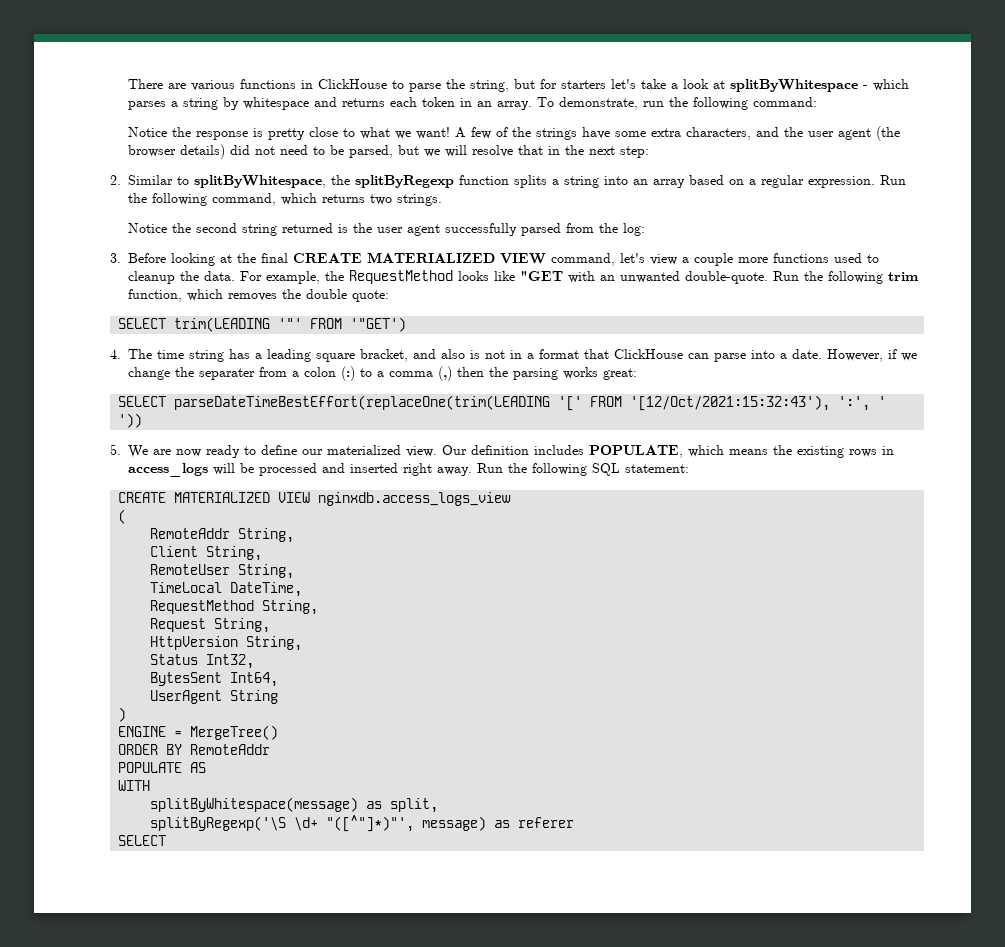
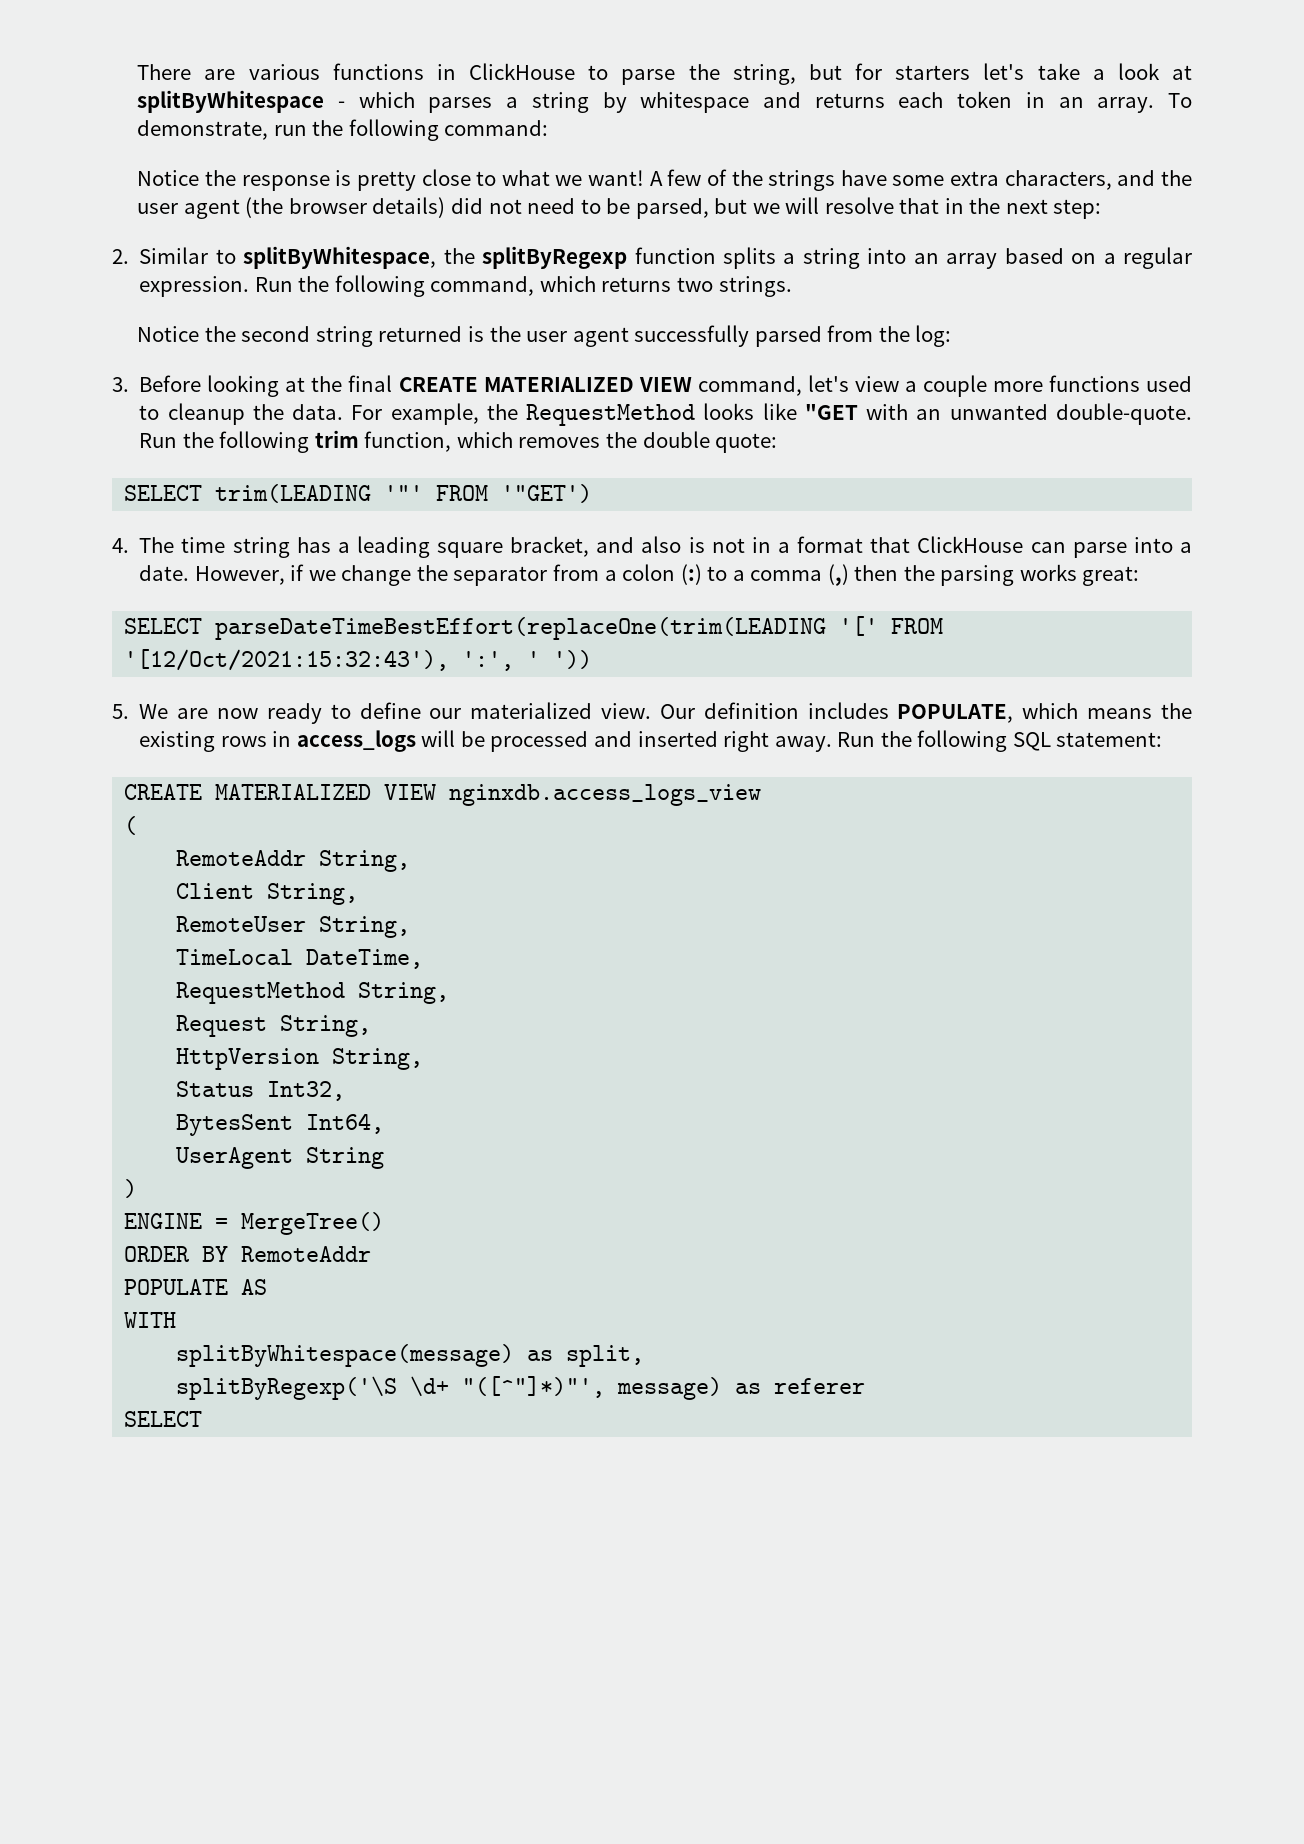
[199,368,255,380] separater -> [453,566,548,586] separator

